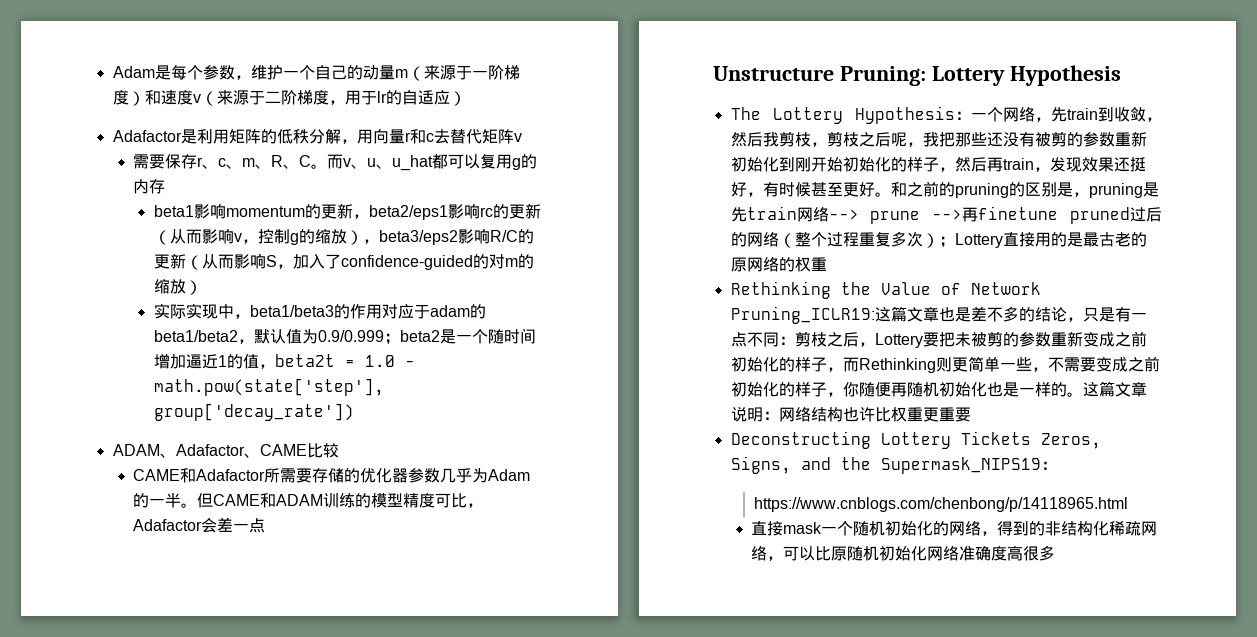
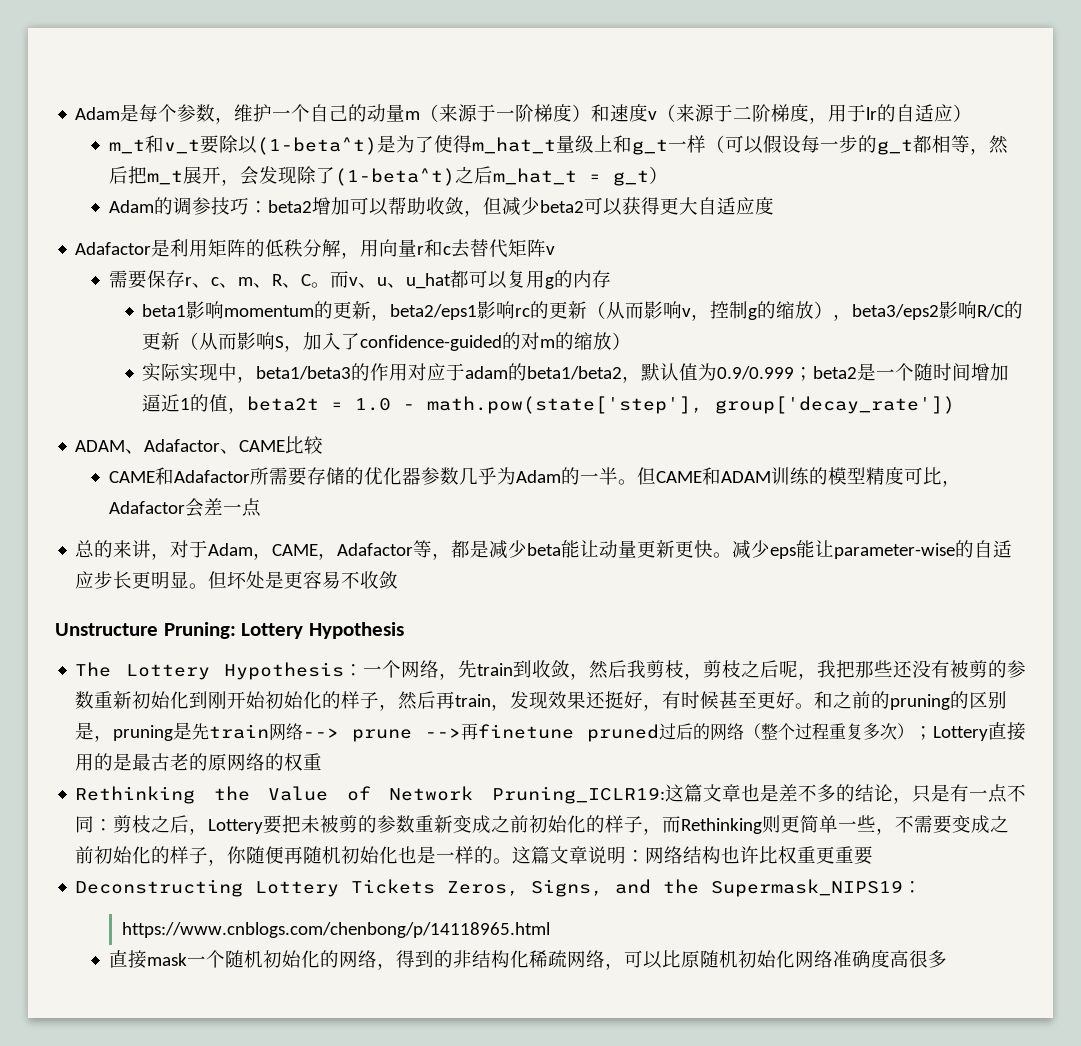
(466, 98) none -> [108,135,1008,155] [108,166,668,186] [108,197,774,217] // m_t和v_t要除以(1-beta^t)是为了使得m_hat_t量级上和g_t一样（可以假设每一步的g_t都相等，然后把m_t展开，会发现除了(1-beta^t)之后m_hat_t = g_t） // Adam的调参技巧：beta2增加可以帮助收敛，但减少beta2可以获得更大自适应度
(266, 525) none -> [75,540,1013,560] [75,571,399,589] // 总的来讲，对于Adam，CAME，Adafactor等，都是减少beta能让动量更新更快。减少eps能让parameter-wise的自适应步长更明显。但坏处是更容易不收敛

